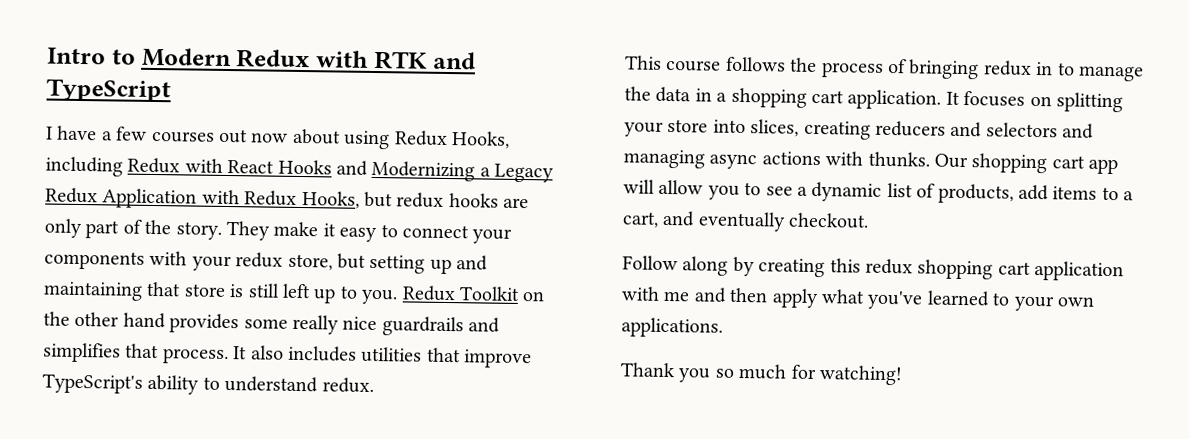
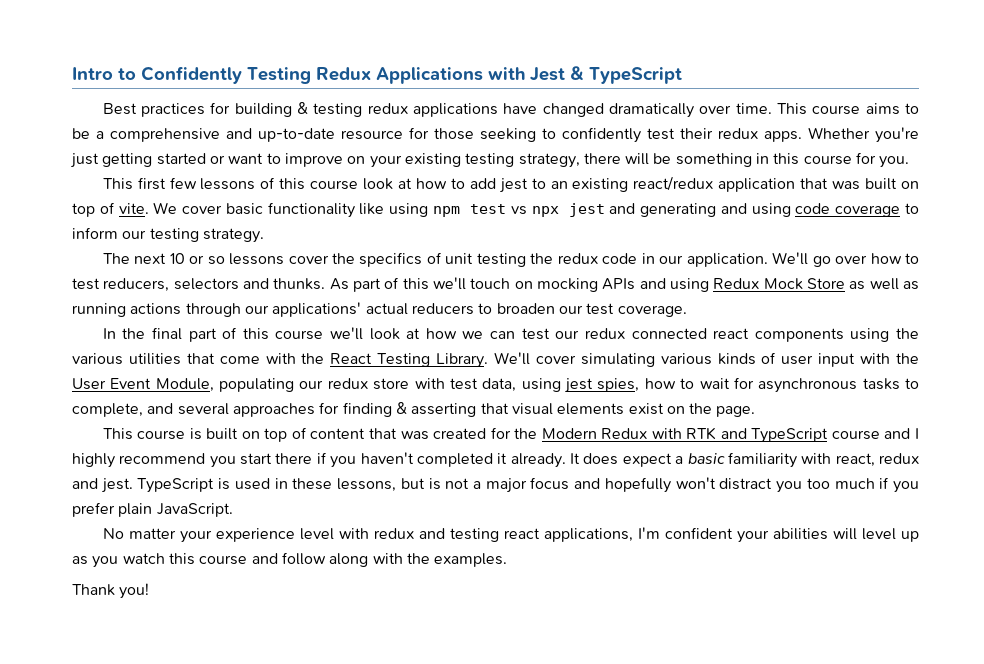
(136, 57) none -> [141,66,682,84] [102,102,919,118] [72,127,919,143] [70,152,910,168] [102,176,920,193] [72,202,919,218] [72,227,264,243] [102,252,919,267] [72,277,920,292] [72,302,687,317] [102,327,920,342] [72,352,920,368] [72,377,919,393] [72,402,756,417] [102,427,538,442] Confidently Testing Redux Applications with Jest & TypeScript // Best practices for building & testing redux applications have changed dramatically over time. This course aims to be a comprehensive and up-to-date resource for those seeking to confidently test their redux apps. Whether you're just getting started or want to improve on your existing testing strategy, there will be something in this course for you. // This first few lessons of this course look at how to add jest to an existing react/redux application that was built on top of vite. We cover basic functionality like using npm test vs npx jest and generating and using code coverage to inform our testing strategy. // The next 10 or so lessons cover the specifics of unit testing the redux code in our application. We'll go over how to test reducers, selectors and thunks. As part of this we'll touch on mocking APIs and using Redux Mock Store as well as running actions through our applications' actual reducers to broaden our test coverage. // In the final part of this course we'll look at how we can test our redux connected react components using the various utilities that come with the React Testing Library. We'll cover simulating various kinds of user input with the User Event Module, populating our redux store with test data, using jest spies, how to wait for asynchronous tasks to complete, and several approaches for finding & asserting that visual elements exist on the page. // This course is built on top of content that was created for the
[46,125,510,150] [45,156,555,183] [45,187,530,209] [44,218,513,244] [44,250,489,275] [43,281,546,305] [43,311,501,337] [43,342,533,369] [42,373,374,395] [625,55,1144,82] [624,86,1123,113] [624,118,1095,140] [623,149,1119,175] [623,179,1135,204] [622,210,870,232] [622,255,1125,282] [621,286,1094,312] [621,317,723,338] [620,362,903,386] // I have a few courses out now about using Redux Hooks, including Redux with React Hooks and Modernizing a Legacy Redux Application with Redux Hooks, but redux hooks are only part of the story. They make it easy to connect your components with your redux store, but setting up and maintaining that store is still left up to you. Redux Toolkit on the other hand provides some really nice guardrails and simplifies that process. It also includes utilities that improve TypeScript's ability to understand redux. // This course follows the process of bringing redux in to manage the data in a shopping cart application. It focuses on splitting your store into slices, creating reducers and selectors and managing async actions with thunks. Our shopping cart app will allow you to see a dynamic list of products, add items to a cart, and eventually checkout. // Follow along by creating this redux shopping cart application with me and then apply what you've learned to your own applications. // Thank you so much for watching! -> [831,428,920,440] [72,452,919,468] [72,477,920,493] [72,502,233,517] [102,527,919,543] [72,552,508,568] [72,583,150,599] course and I highly recommend you start there if you haven't completed it already. It does expect a basic familiarity with react, redux and jest. TypeScript is used in these lessons, but is not a major focus and hopefully won't distract you too much if you prefer plain JavaScript. // No matter your experience level with redux and testing react applications, I'm confident your abilities will level up as you watch this course and follow along with the examples. // Thank you!

